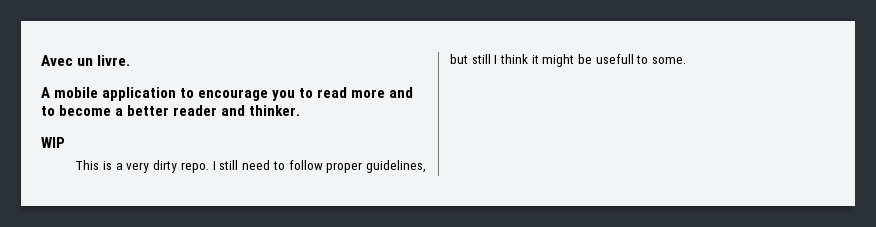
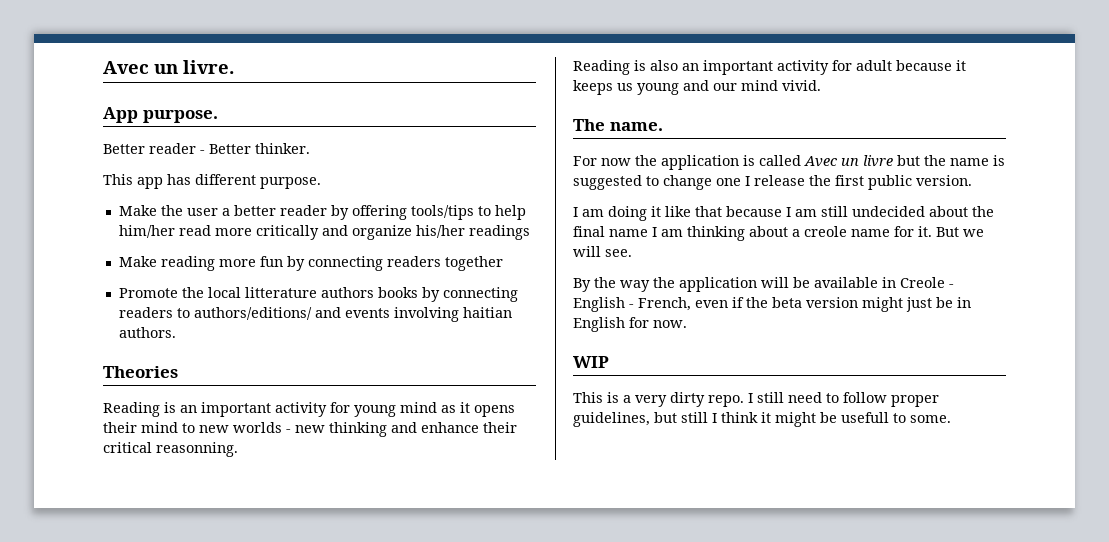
[41,87,414,101] [41,105,301,116] A mobile application to encourage you to read more and to become a better reader and thinker. -> [103,107,218,123] [103,143,310,154] [103,174,321,189] [118,205,526,220] [118,225,530,240] [118,256,503,271] [118,287,518,302] [118,307,512,322] [118,327,176,338] [103,366,178,378] [103,402,515,417] [103,422,517,437] [103,442,238,457] [573,60,966,75] [573,80,821,95] [573,119,663,131] [573,155,1005,170] [573,175,972,190] [573,206,994,221] [573,226,984,241] [573,246,632,257] [573,277,954,292] [573,297,971,312] [573,317,687,332] App purpose. // Better reader - Better thinker. // This app has different purpose. // Make the user a better reader by offering tools/tips to help him/her read more critically and organize his/her readings // Make reading more fun by connecting readers together // Promote the local litterature authors books by connecting readers to authors/editions/ and events involving haitian authors. // Theories // Reading is an important activity for young mind as it opens their mind to new worlds - new thinking and enhance their critical reasonning. // Reading is also an important activity for adult because it keeps us young and our mind vivid. // The name. // For now the application is called Avec un livre but the name is suggested to change one I release the first public version. // I am doing it like that because I am still undecided about the final name I am thinking about a creole name for it. But we will see. // By the way the application will be available in Creole - English - French, even if the beta version might just be in English for now.

